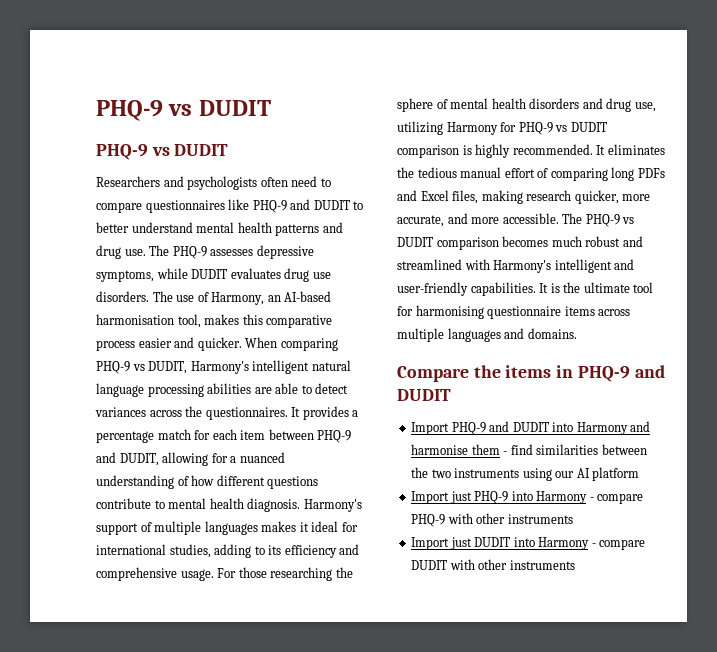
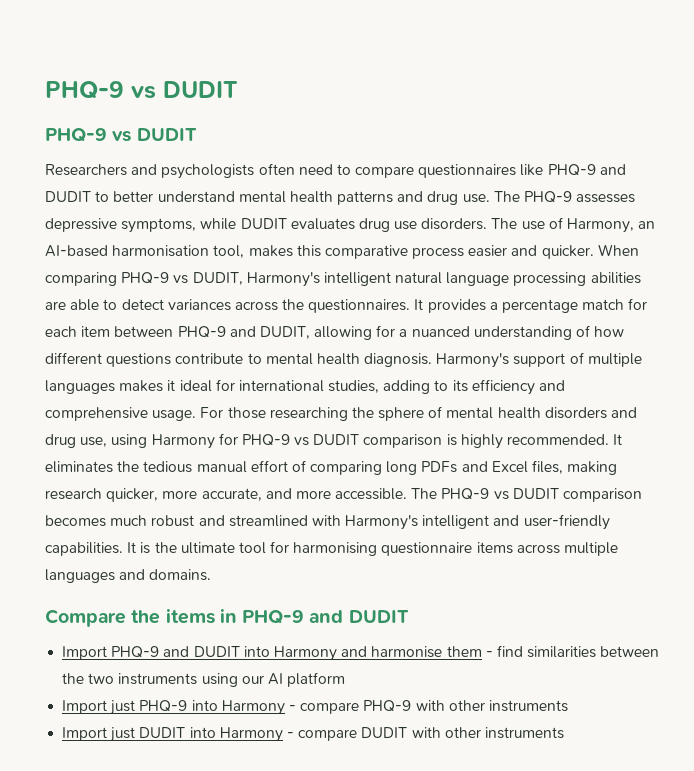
[397,121,443,135] utilizing -> [111,434,148,448] using

